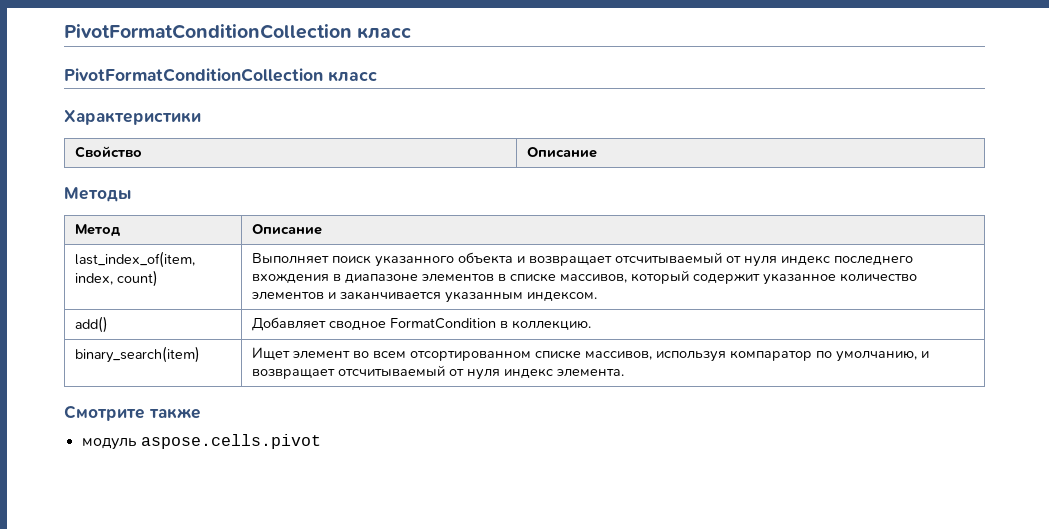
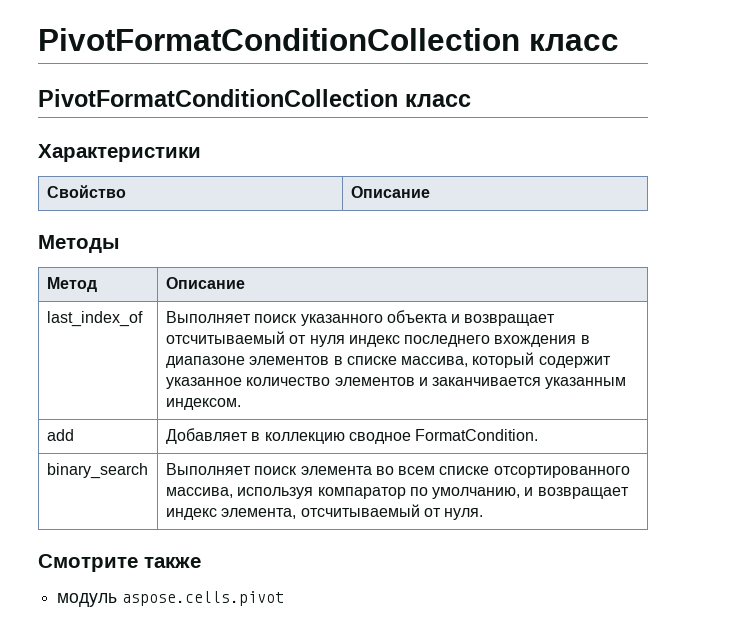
[74,251,195,268] [74,270,158,287] last_index_of(item, index, count) -> [46,311,143,327] last_index_of
[559,274,627,283] массивов, -> [401,356,469,367] массива,
[74,316,108,333] add() -> [46,429,74,441] add
[328,318,591,330] [74,346,200,363] [251,347,652,361] сводное FormatCondition в коллекцию. // binary_search(item) | Ищет элемент во всем отсортированном списке массивов, -> [251,429,539,444] [46,463,148,479] [165,463,630,478] [165,487,233,498] в коллекцию сводное FormatCondition. // binary_search | Выполняет поиск элемента во всем списке отсортированного массива,
[337,365,624,380] отсчитываемый от нуля индекс элемента. -> [165,504,484,520] индекс элемента, отсчитываемый от нуля.

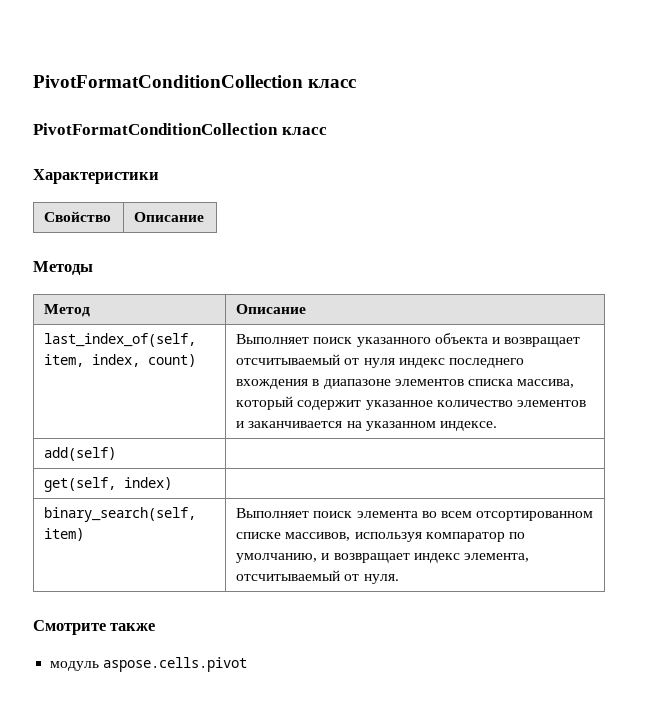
[46,311,143,327] last_index_of -> [44,333,197,347] [44,354,197,367] last_index_of(self, item, index, count)
[333,356,397,365] в списке -> [467,379,513,386] списка
[545,377,627,389] [165,398,241,410] [46,429,74,441] [165,428,539,444] [46,463,148,479] указанным индексом. // add | Добавляет в коллекцию сводное FormatCondition. // binary_search -> [346,421,497,431] [44,447,117,461] [44,477,173,492] [44,507,197,522] [44,528,85,541] на указанном индексе. // add(self) | // get(self, index) | // binary_search(self, item)
[439,466,630,478] [165,487,233,498] списке отсортированного массива, -> [476,511,594,521] [236,532,351,541] отсортированном списке массивов,

